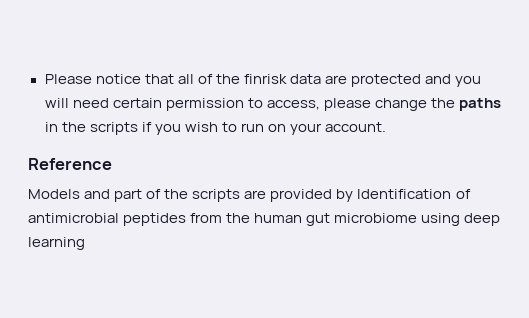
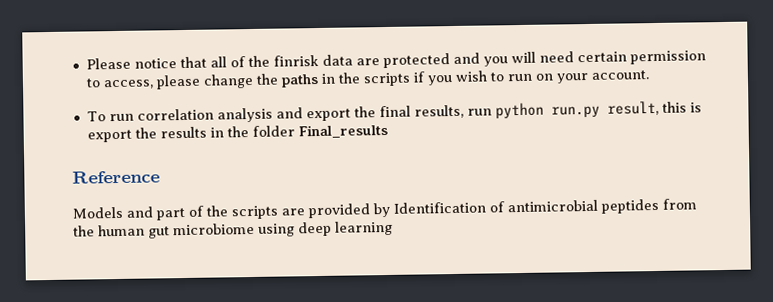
(387, 127) none -> [86,100,702,123] [86,123,388,143] // To run correlation analysis and export the final results, run python run.py result, this is export the results in the folder Final_results

